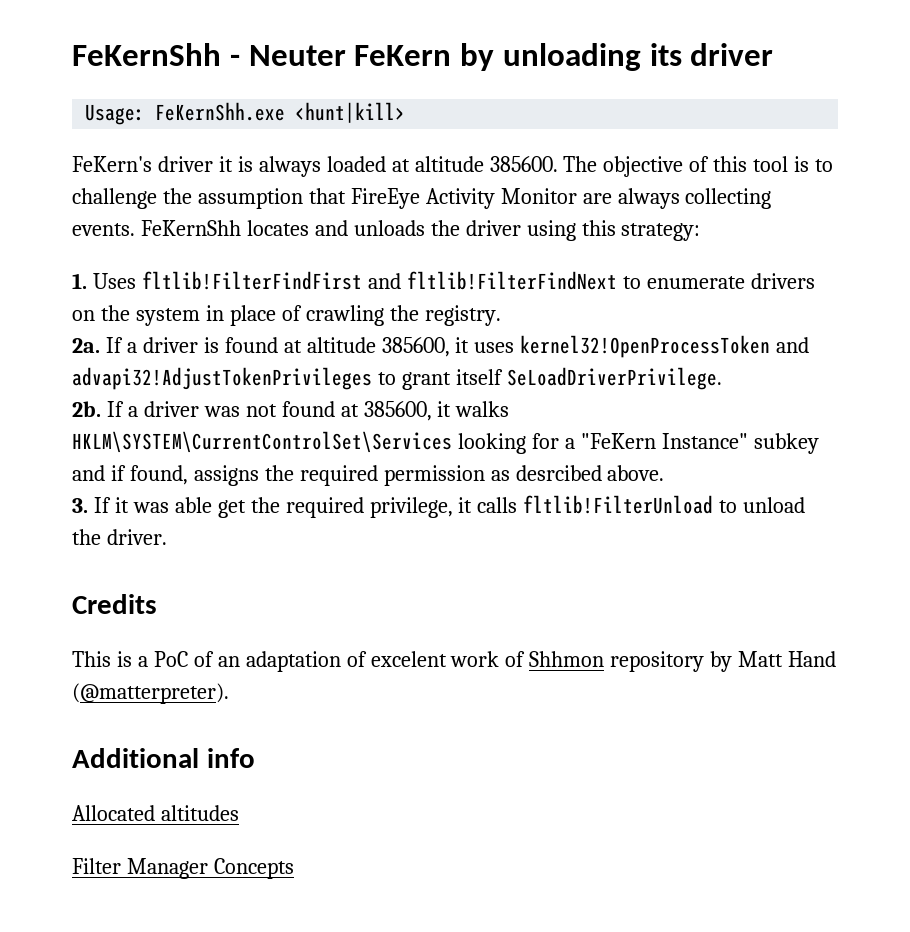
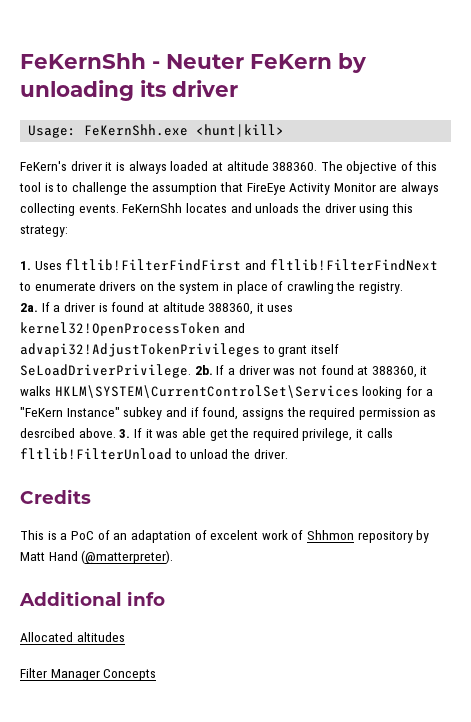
[489,156,558,172] 385600. -> [272,162,318,171] 388360.
[381,337,450,357] 385600, -> [208,303,254,315] 388360,
(722, 378) // -> (191, 371) none
[363,401,432,421] 385600, -> [371,366,417,378] 388360,
(665, 473) // -> (116, 433) none

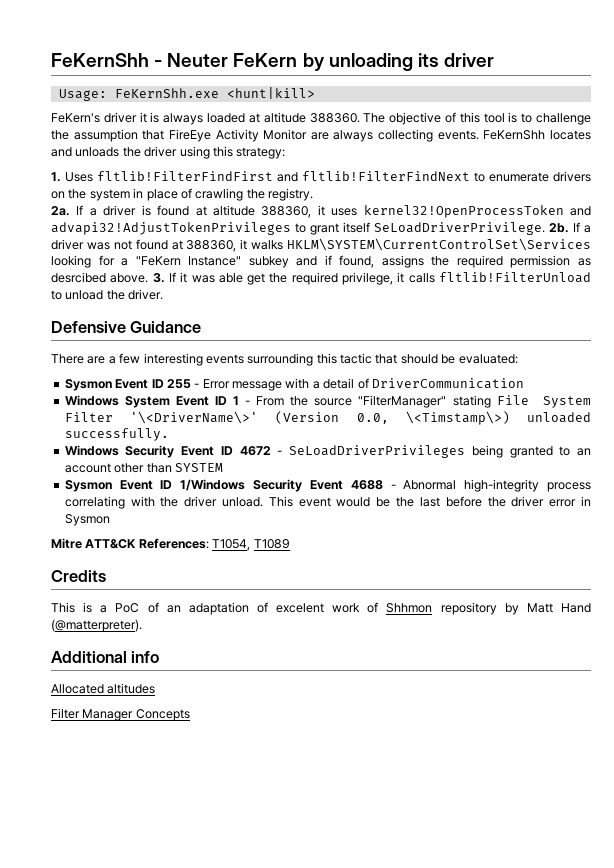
(288, 454) none -> [51,321,202,333] [51,353,518,366] [64,378,524,391] [64,395,591,408] [64,411,591,425] [64,428,169,441] [64,445,592,458] [64,463,223,473] [64,479,591,492] [64,496,591,509] [64,514,110,526] [51,538,290,551] // Defensive Guidance // There are a few interesting events surrounding this tactic that should be evaluated: // Sysmon Event ID 255 - Error message with a detail of DriverCommunication // Windows System Event ID 1 - From the source "FilterManager" stating File System Filter '\<DriverName\>' (Version 0.0, \<Timstamp\>) unloaded successfully. // Windows Security Event ID 4672 - SeLoadDriverPrivileges being granted to an account other than SYSTEM // Sysmon Event ID 1/Windows Security Event 4688 - Abnormal high-integrity process correlating with the driver unload. This event would be the last before the driver error in Sysmon // Mitre ATT&CK References: T1054, T1089

